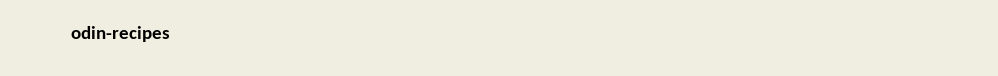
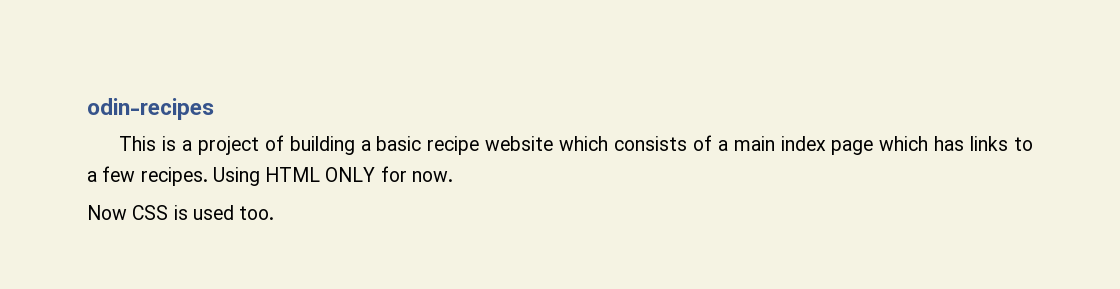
(170, 34) none -> [119,135,1034,155] [87,166,453,186] [87,205,275,220] // This is a project of building a basic recipe website which consists of a main index page which has links to a few recipes. Using HTML ONLY for now. // Now CSS is used too.

